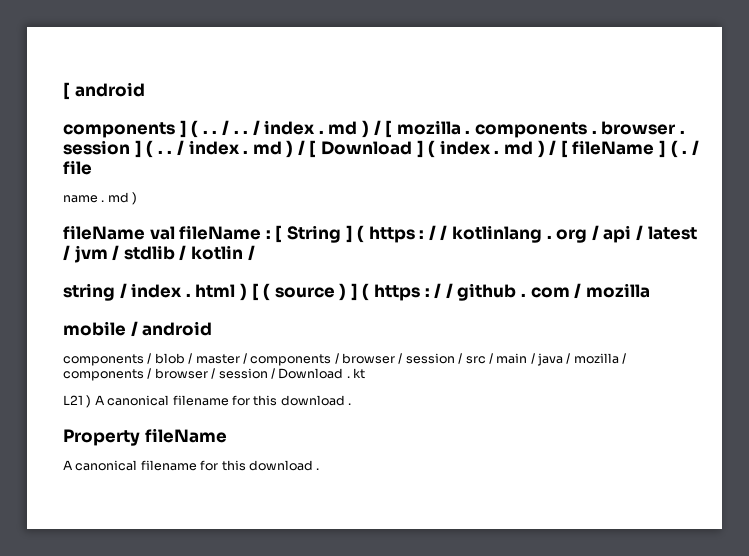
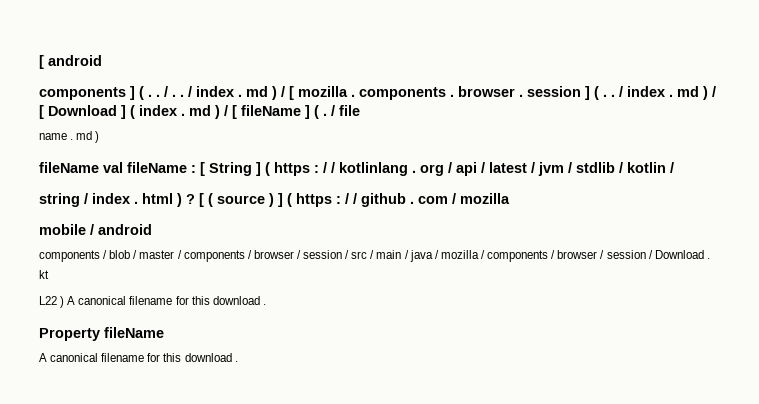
(247, 292) none -> [186,194,195,204] ?
[63,395,83,405] L21 -> [39,296,57,305] L22

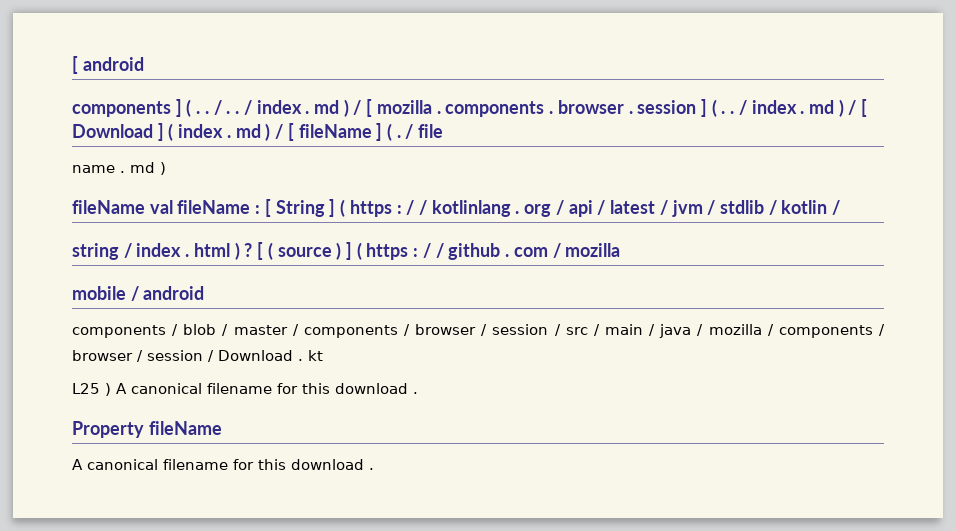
[39,296,57,305] L22 -> [72,383,100,394] L25

